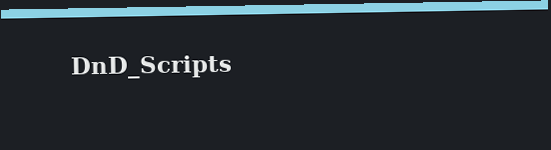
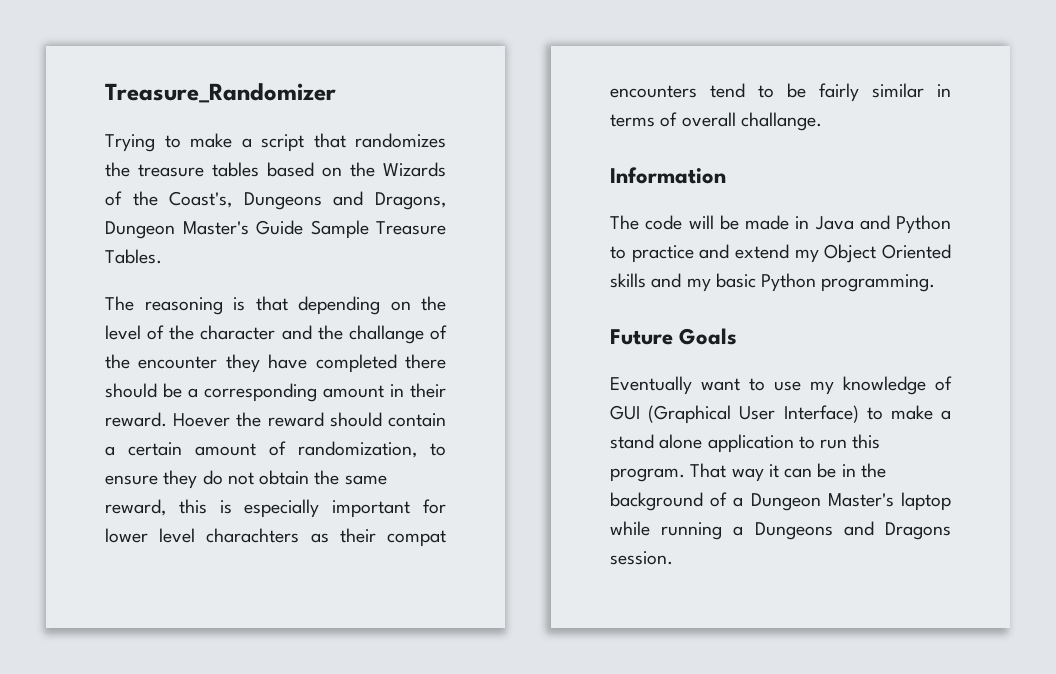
[70,54,233,80] DnD_Scripts -> [105,83,336,103] [105,133,446,152] [105,162,446,177] [105,191,446,210] [105,220,446,239] [105,249,162,264] [105,296,446,315] [105,325,447,344] [105,354,446,373] [105,383,446,402] [105,412,446,427] [105,441,446,458] [105,470,387,489] [105,499,447,518] [105,528,446,547] [610,83,951,102] [610,112,822,131] [610,167,726,184] [610,215,951,234] [610,244,951,263] [610,273,936,292] [610,328,738,345] [610,376,952,395] [610,405,951,424] [610,434,881,453] [610,463,886,482] [610,492,951,511] [610,521,951,540] [610,551,673,565] Treasure_Randomizer // Trying to make a script that randomizes the treasure tables based on the Wizards of the Coast's, Dungeons and Dragons, Dungeon Master's Guide Sample Treasure Tables. // The reasoning is that depending on the level of the character and the challange of the encounter they have completed there should be a corresponding amount in their reward. Hoever the reward should contain a certain amount of randomization, to ensure they do not obtain the same reward, this is especially important for lower level charachters as their compat encounters tend to be fairly similar in terms of overall challange. // Information // The code will be made in Java and Python to practice and extend my Object Oriented skills and my basic Python programming. // Future Goals // Eventually want to use my knowledge of GUI (Graphical User Interface) to make a stand alone application to run this program. That way it can be in the background of a Dungeon Master's laptop while running a Dungeons and Dragons session.

